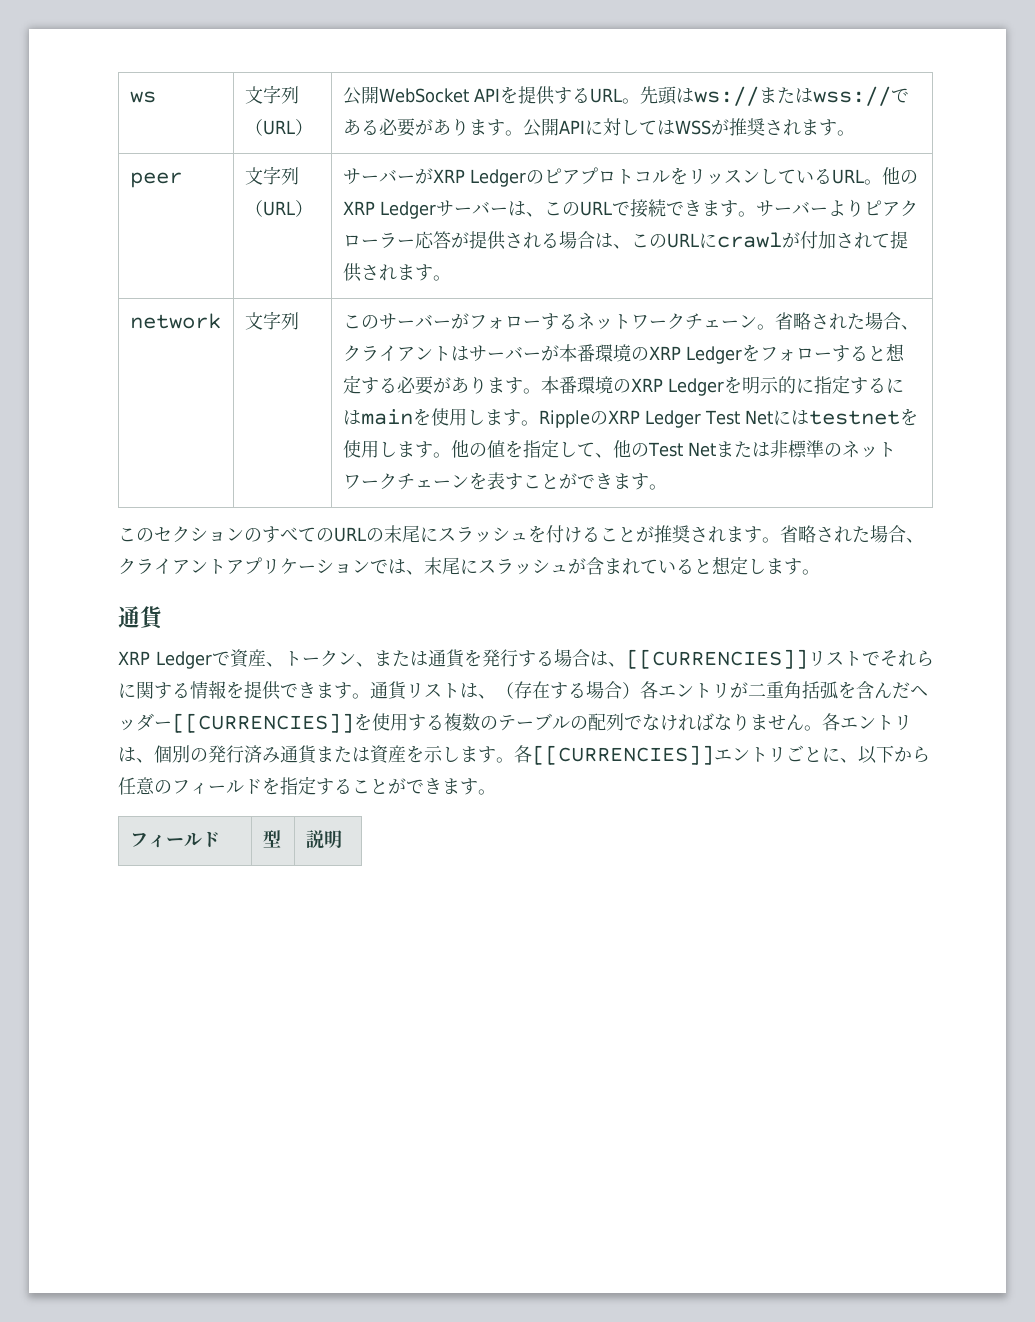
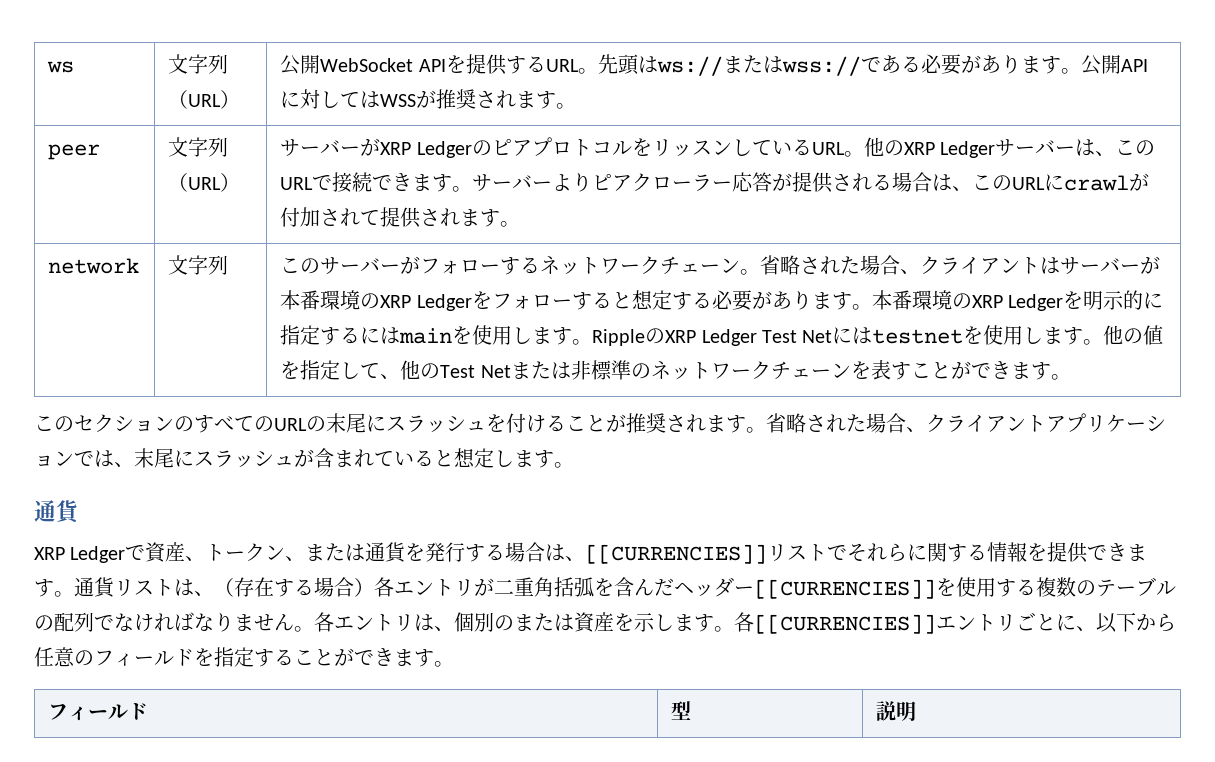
[208,745,317,764] 発行済み通貨 -> (514, 623) none

